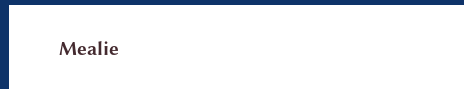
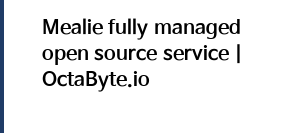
(119, 48) none -> [108,18,241,40] [42,44,244,65] [42,71,150,92] fully managed open source service | OctaByte.io

